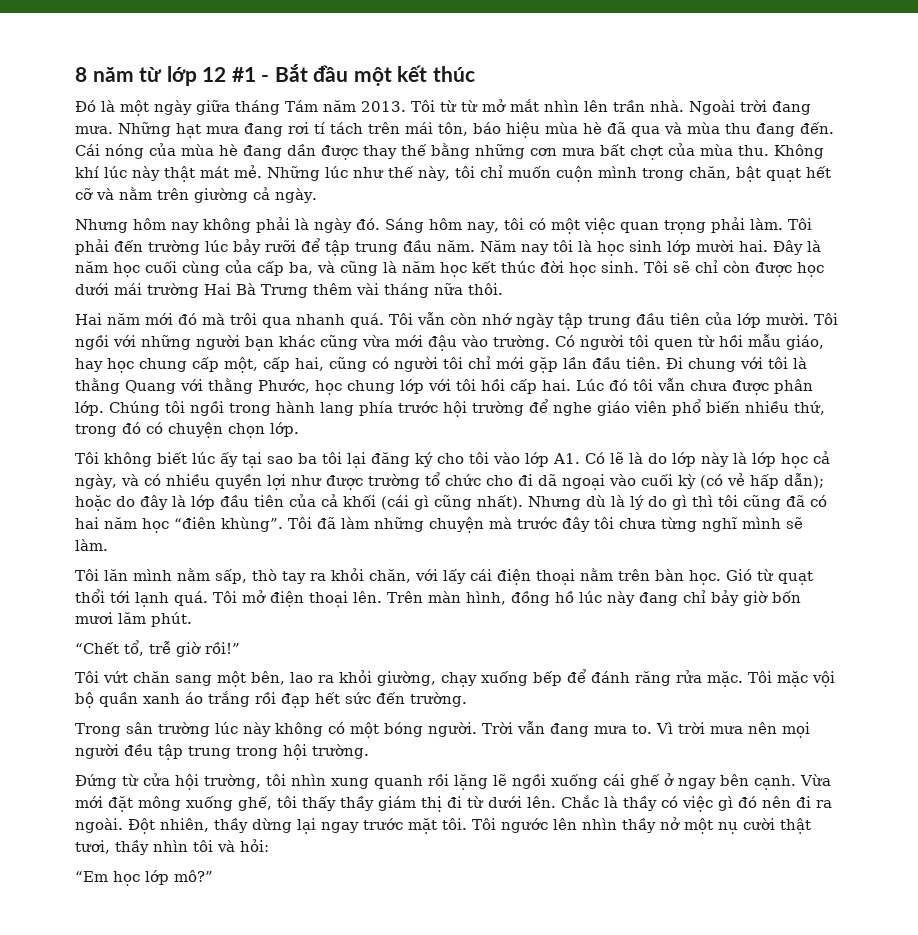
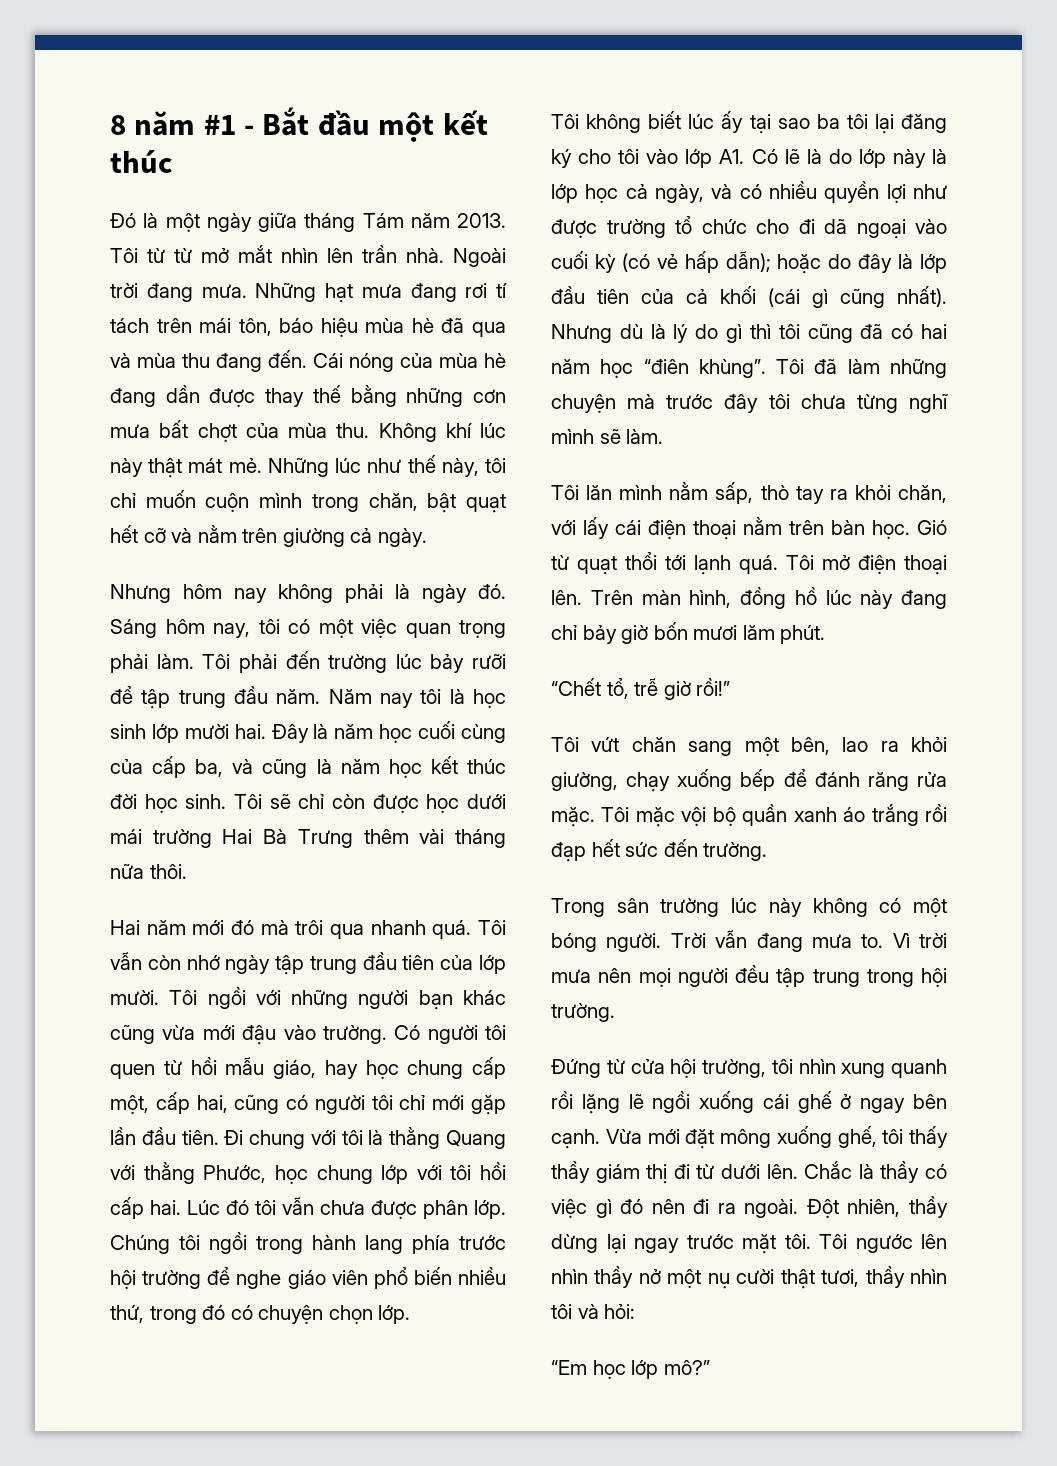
[139,66,227,86] từ lớp 12 -> (196, 123) none

